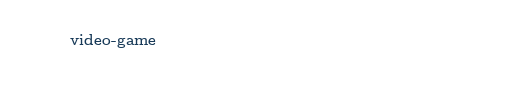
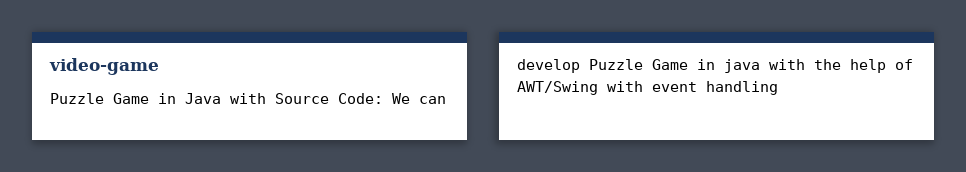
(156, 41) none -> [50,93,446,104] [517,59,913,73] [517,81,778,95] // Puzzle Game in Java with Source Code: We can develop Puzzle Game in java with the help of AWT/Swing with event handling

